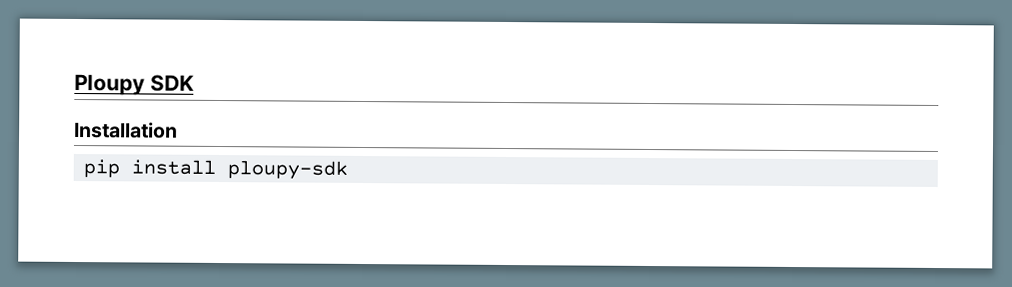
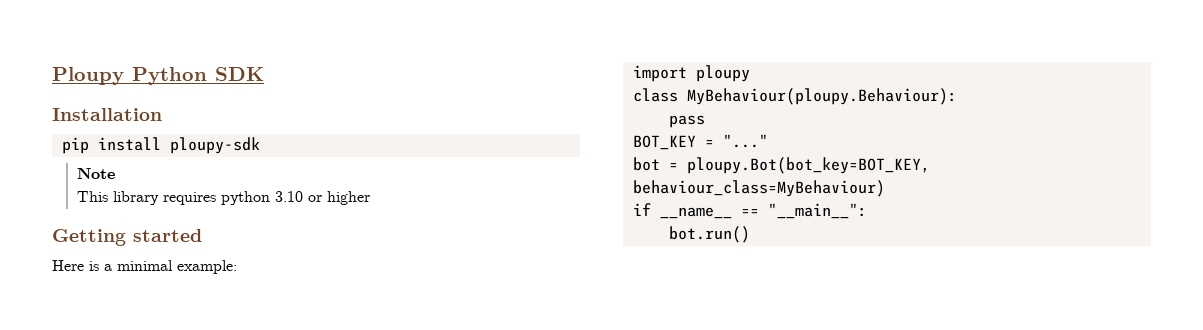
(145, 84) none -> [132,67,207,85] Python
(349, 170) none -> [76,168,115,179] [76,191,370,205] [52,229,202,246] [52,260,237,274] [632,65,750,82] [632,88,957,105] [668,115,705,128] [632,134,768,150] [632,157,930,174] [632,180,885,197] [632,203,867,219] [668,226,750,243] // Note // This library requires python 3.10 or higher // Getting started // Here is a minimal example: // import ploupy // class MyBehaviour(ploupy.Behaviour): // pass // BOT_KEY = "..." // bot = ploupy.Bot(bot_key=BOT_KEY, behaviour_class=MyBehaviour) // if __name__ == "__main__": // bot.run()

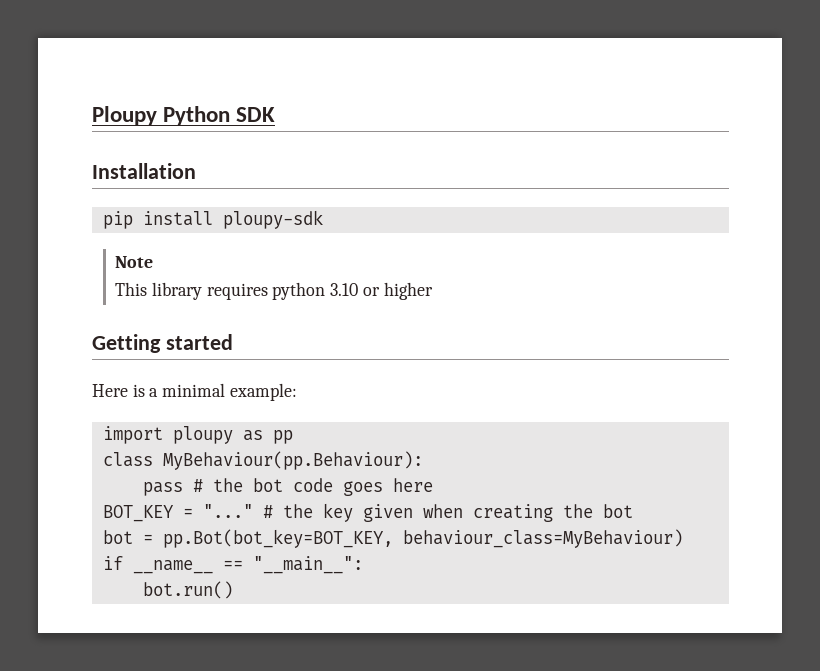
(750, 73) none -> [242,430,293,444] as pp
[686,88,957,105] MyBehaviour(ploupy.Behaviour): -> [162,451,423,470] MyBehaviour(pp.Behaviour):
[632,134,768,150] // BOT_KEY = "..." -> [192,478,433,496] [102,503,633,522] # the bot code goes here // BOT_KEY = "..." # the key given when creating the bot
[686,157,930,174] ploupy.Bot(bot_key=BOT_KEY, -> [162,529,393,548] pp.Bot(bot_key=BOT_KEY,

